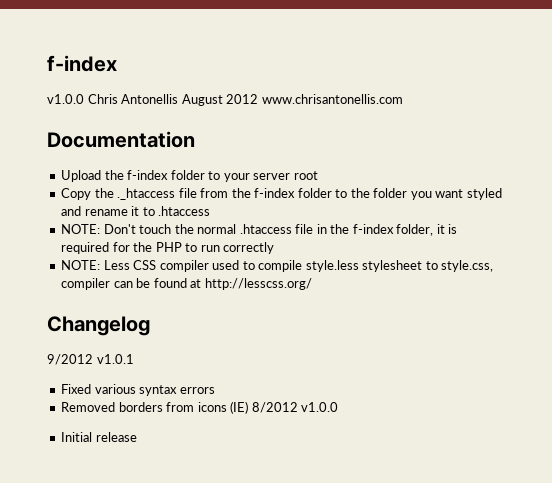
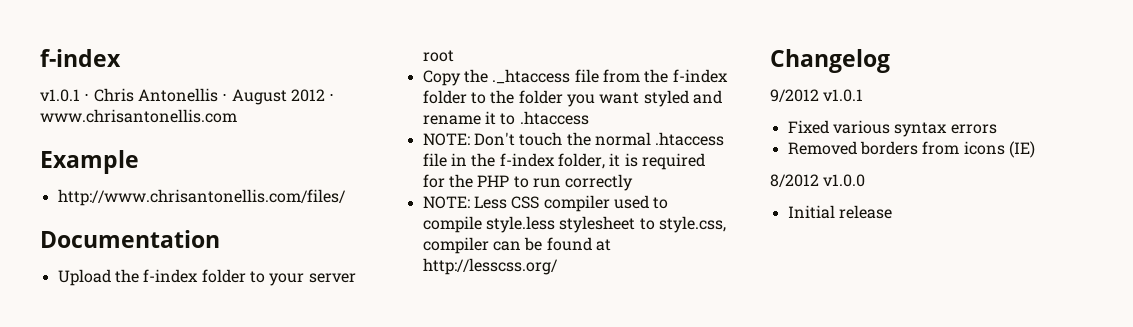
[47,94,84,104] v1.0.0 -> [40,89,90,102] v1.0.1 ⋅
(179, 99) none -> [222,94,228,101] ⋅
(259, 99) none -> [329,94,335,101] ⋅
(403, 99) none -> [40,150,139,174] [57,189,346,206] // Example // http://www.chrisantonellis.com/files/
(249, 407) none -> (1035, 149) //

